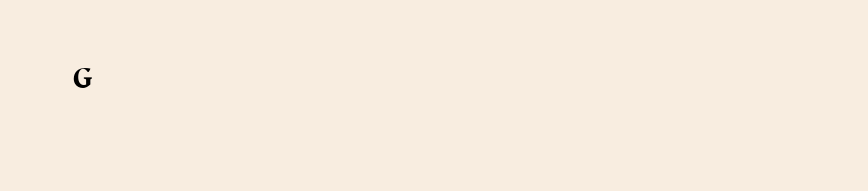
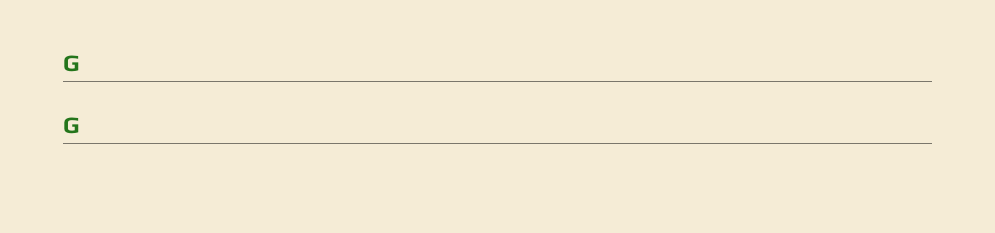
[73,68,92,88] G -> [63,55,80,72] [63,117,80,134] G // G

